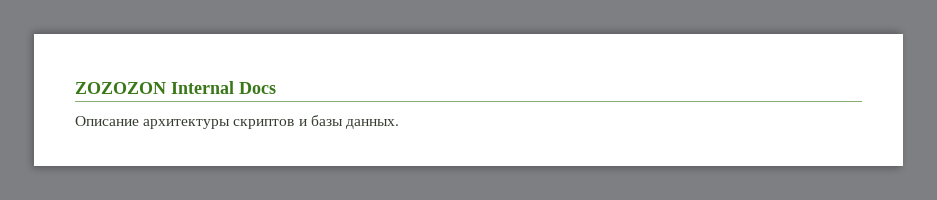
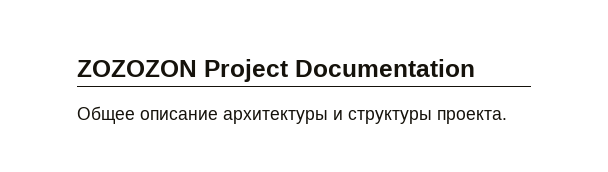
[171,81,276,94] [75,115,399,129] Internal Docs // Описание архитектуры скриптов и базы данных. -> [204,59,475,82] [77,106,507,124] Project Documentation // Общее описание архитектуры и структуры проекта.

